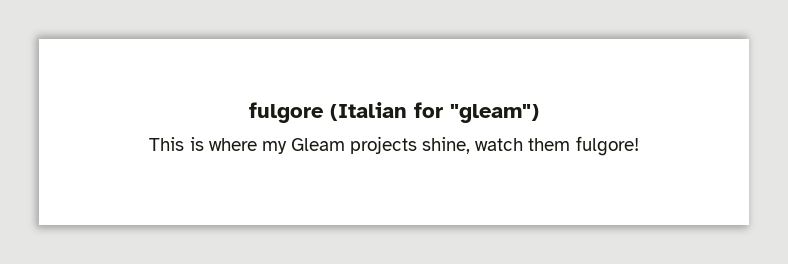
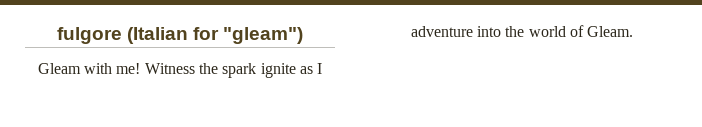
[149,136,639,156] This is where my Gleam projects shine, watch them fulgore! -> [37,63,323,78] [410,25,634,37] Gleam with me! Witness the spark ignite as I adventure into the world of Gleam.

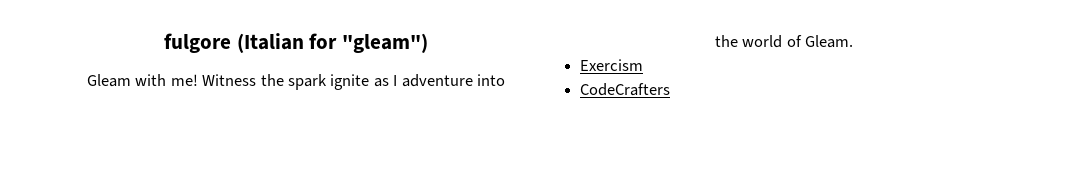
(634, 31) none -> [580,59,644,71] [580,83,671,96] // Exercism // CodeCrafters

